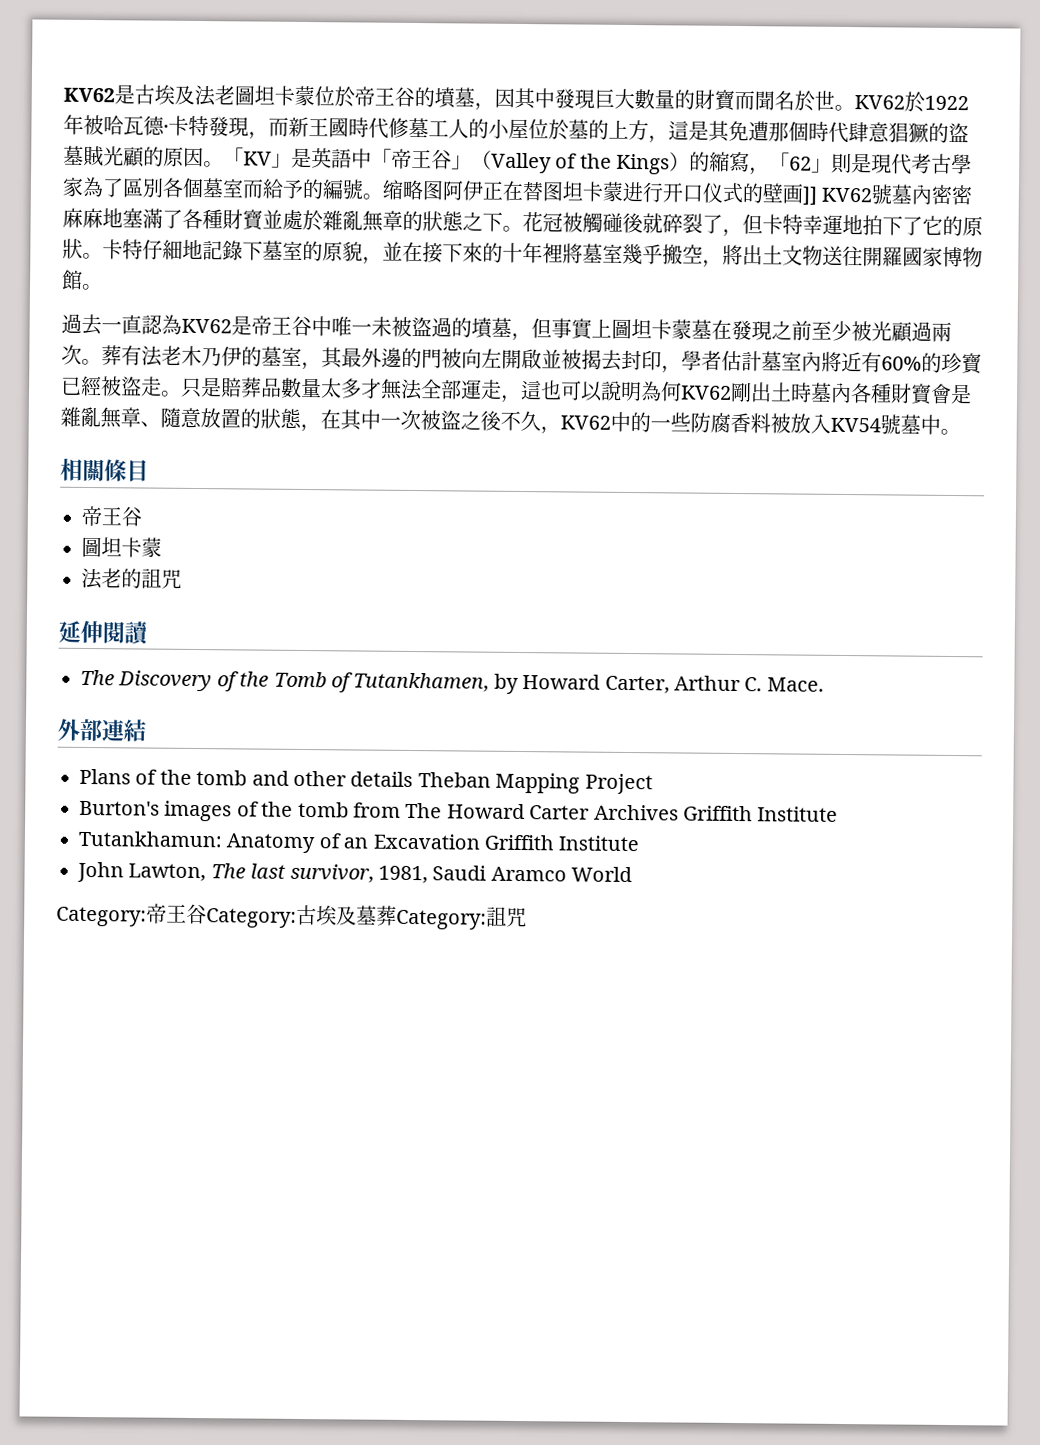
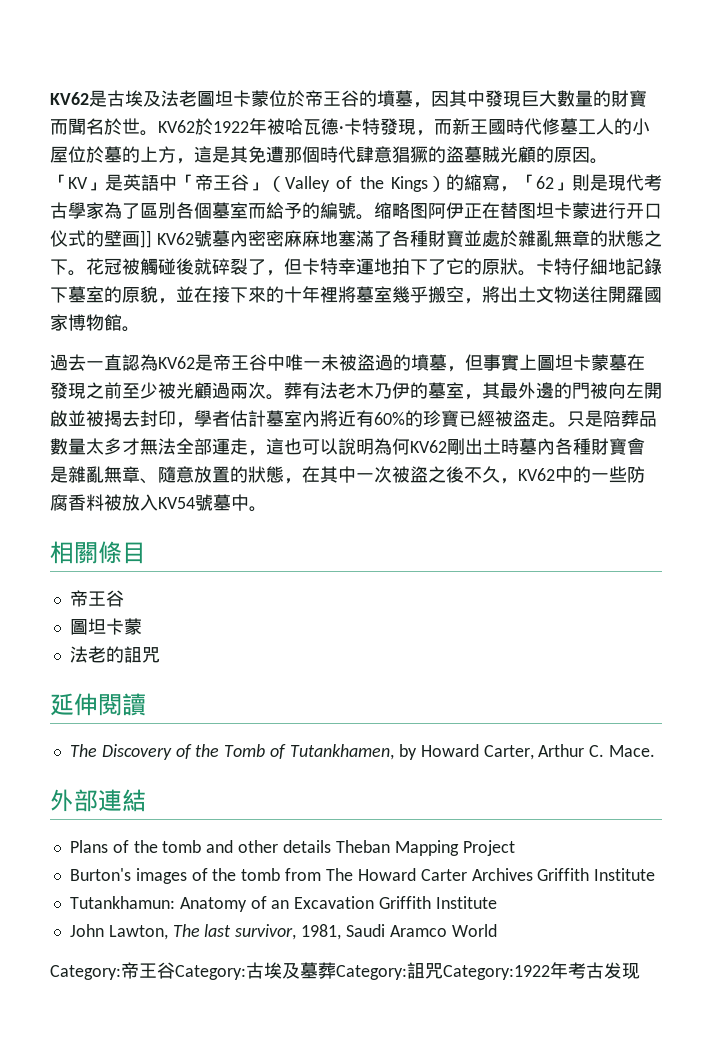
[220,377,242,398] 賠 -> [603,410,621,427] 陪
(527, 917) none -> [443,962,640,980] Category:1922年考古发现

